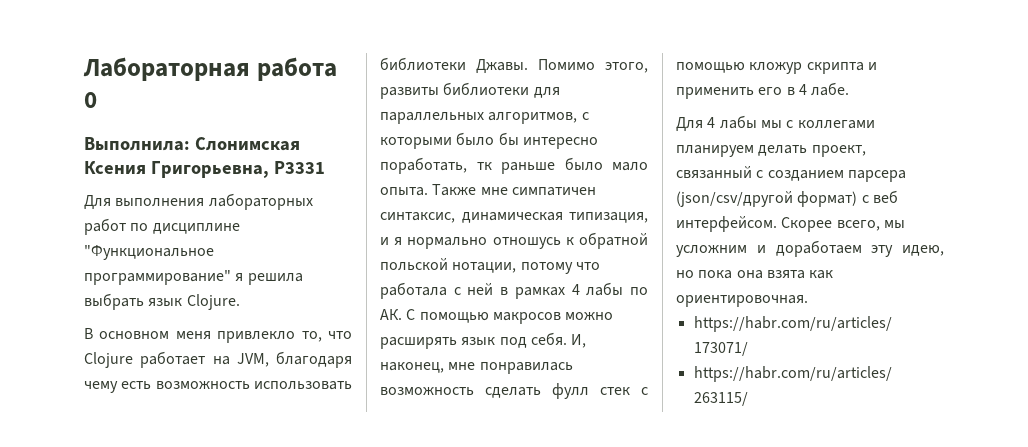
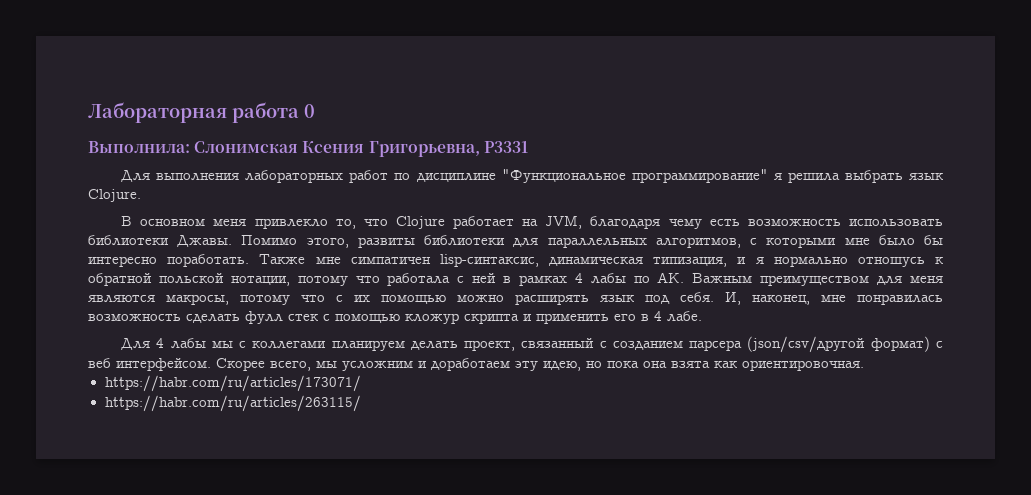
(452, 143) none -> [844,238,870,245] мне
[380,157,648,174] [380,187,428,196] поработать, тк раньше было мало опыта. -> [167,254,250,267] поработать.
[380,212,455,223] синтаксис, -> [439,254,539,267] lisp-синтаксис,
[406,309,561,324] С помощью макросов -> [692,273,943,286] [88,294,446,305] Важным преимуществом для меня являются макросы, потому что с их помощью

